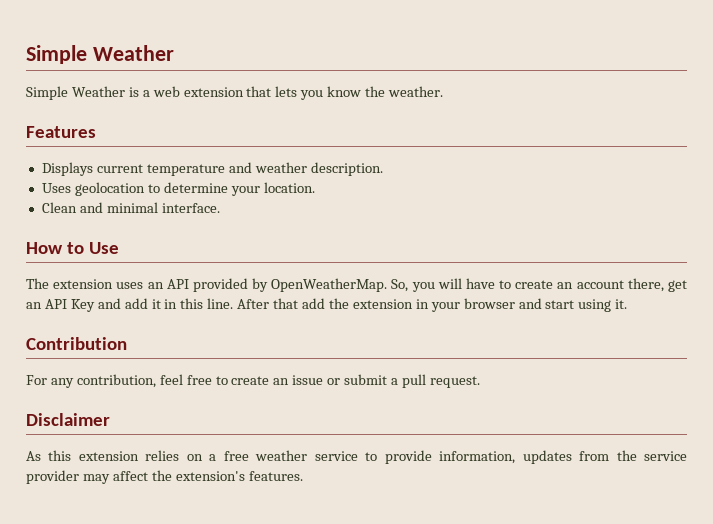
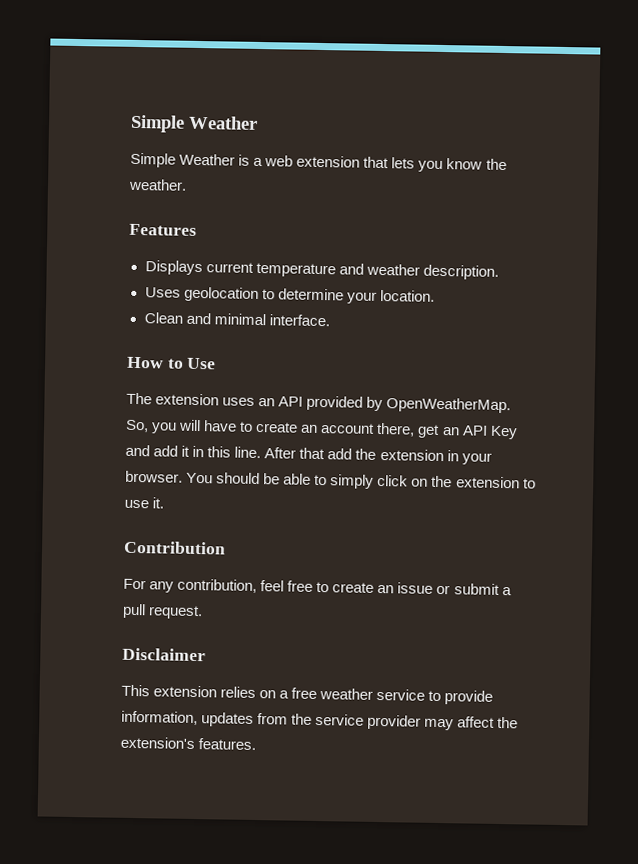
[463,298,612,312] browser and start using -> [125,470,536,489] [124,499,149,509] browser. You should be able to simply click on the extension to use
[26,450,72,461] As this -> [121,684,150,697] This

